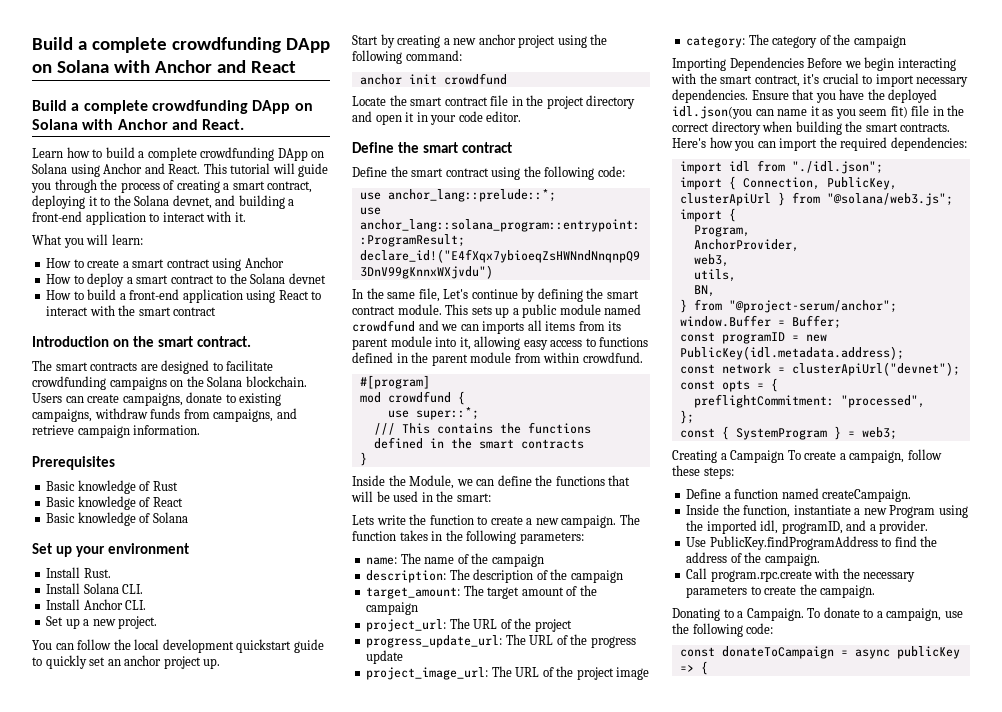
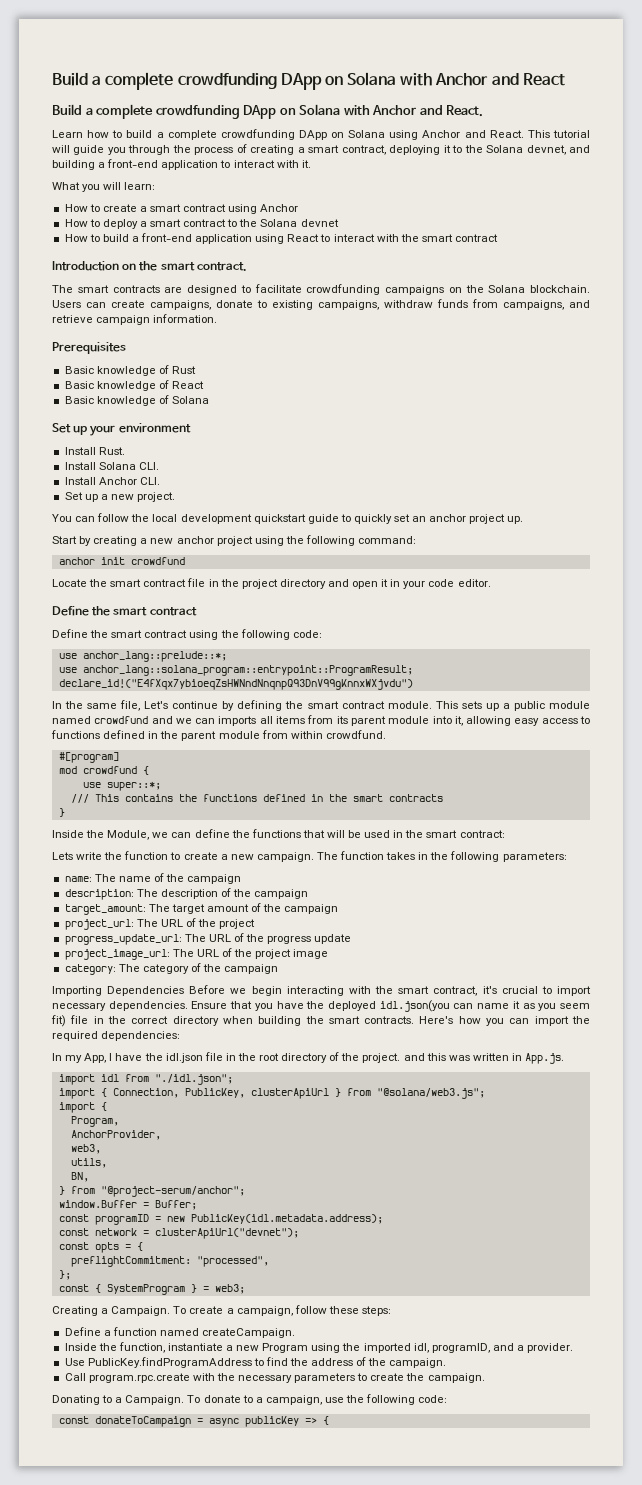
[456,493,491,502] smart: -> [426,830,505,838] smart contract:
(967, 144) none -> [52,1052,565,1064] // In my App, I have the idl.json file in the root directory of the project. and this was written in App.js.
[730,450,785,463] Campaign -> [111,1306,171,1316] Campaign.

